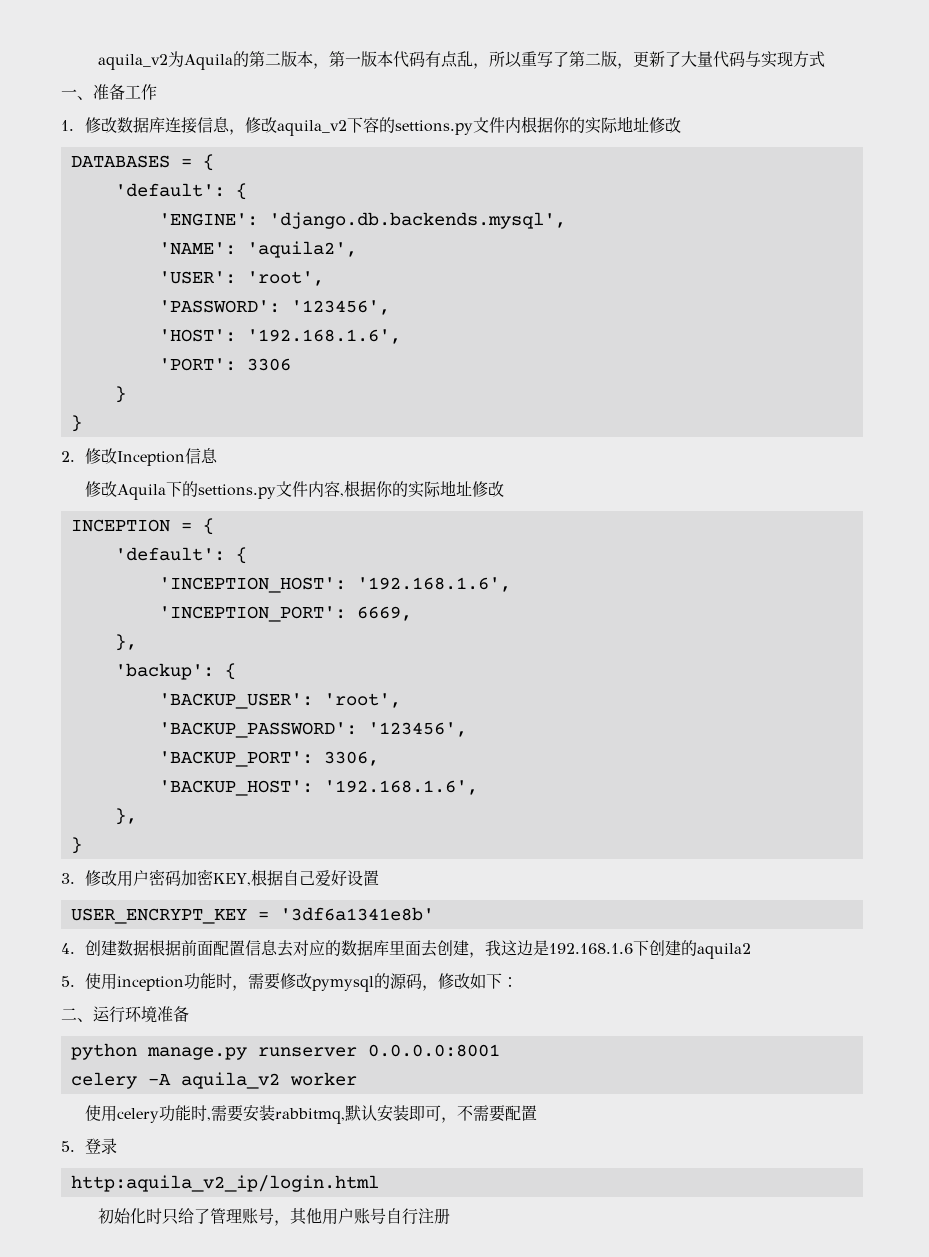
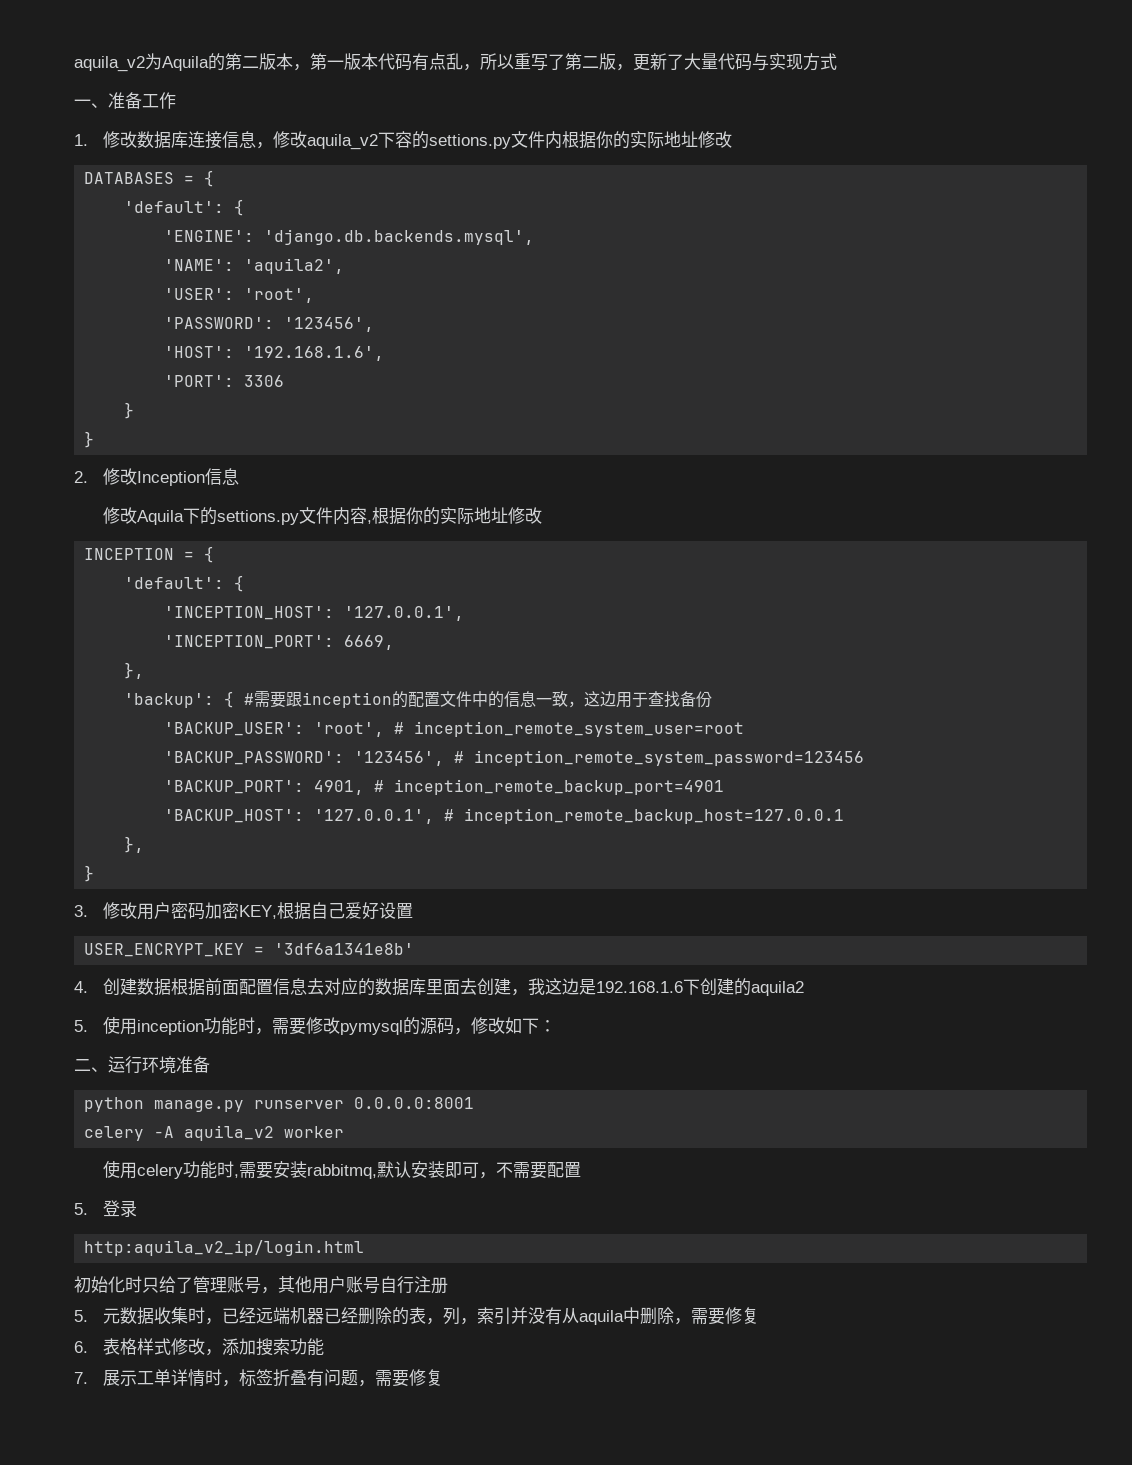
[356,577,511,592] '192.168.1.6', -> [344,606,465,621] '127.0.0.1',
(236, 671) none -> [244,691,713,708] #需要跟inception的配置文件中的信息一致，这边用于查找备份
(401, 700) none -> [394,721,745,737] # inception_remote_system_user=root
(467, 729) none -> [454,750,865,766] # inception_remote_system_password=123456
[323,751,379,766] [158,780,478,796] 3306, // 'BACKUP_HOST': '192.168.1.6', -> [314,779,725,795] [164,808,845,824] 4901, # inception_remote_backup_port=4901 // 'BACKUP_HOST': '127.0.0.1', # inception_remote_backup_host=127.0.0.1
(451, 1216) none -> [74,1307,760,1325] [74,1338,325,1356] [74,1369,444,1387] // 5.元数据收集时，已经远端机器已经删除的表，列，索引并没有从aquila中删除，需要修复 // 6.表格样式修改，添加搜索功能 // 7.展示工单详情时，标签折叠有问题，需要修复

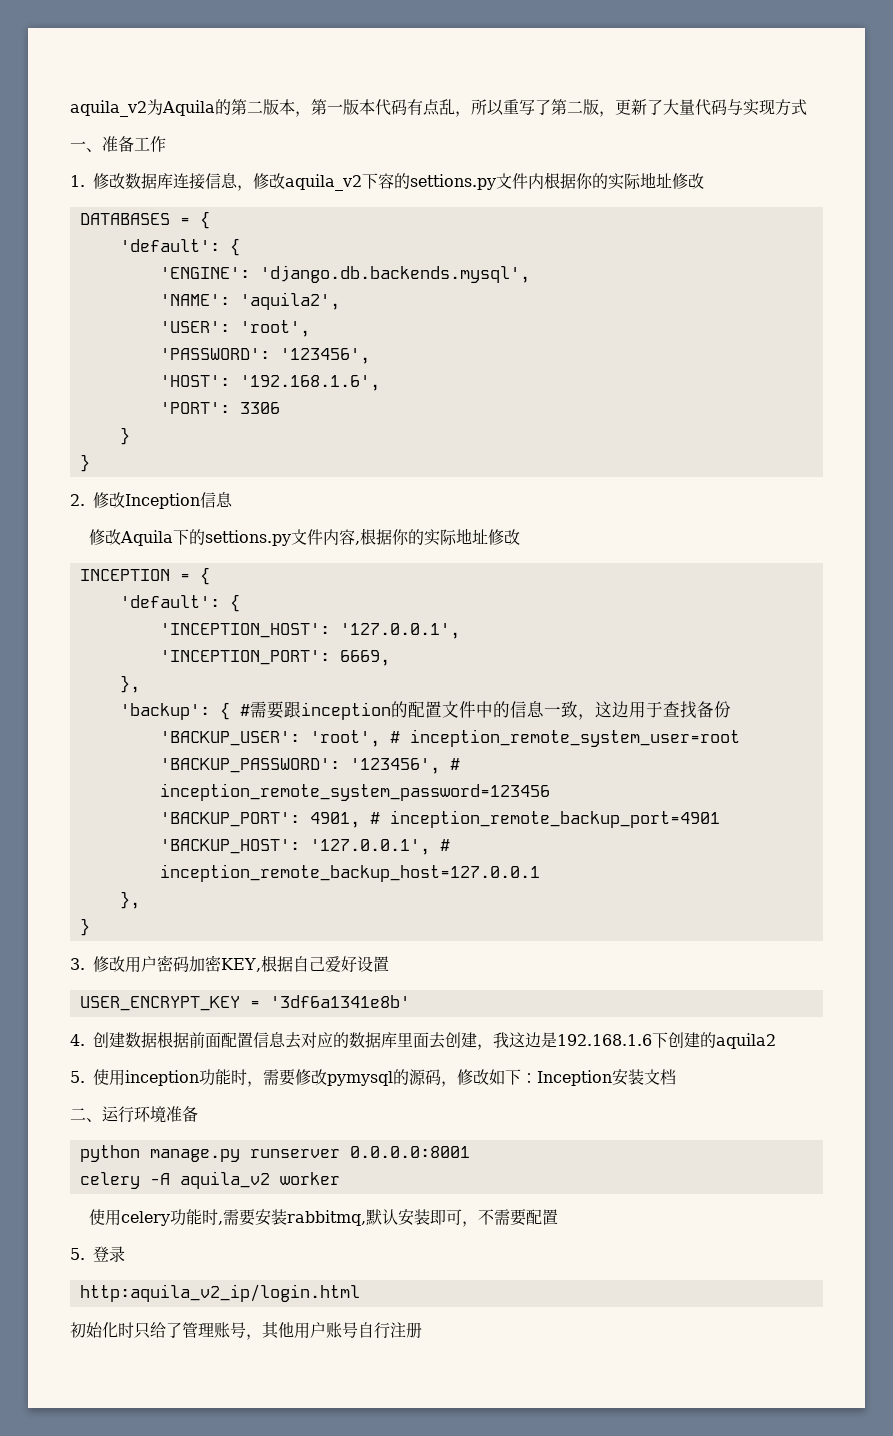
(557, 1026) none -> [537,1069,676,1086] Inception安装文档
[74,1307,760,1325] [74,1338,325,1356] [74,1369,444,1387] // 5.元数据收集时，已经远端机器已经删除的表，列，索引并没有从aquila中删除，需要修复 // 6.表格样式修改，添加搜索功能 // 7.展示工单详情时，标签折叠有问题，需要修复 -> (422, 1330) none

